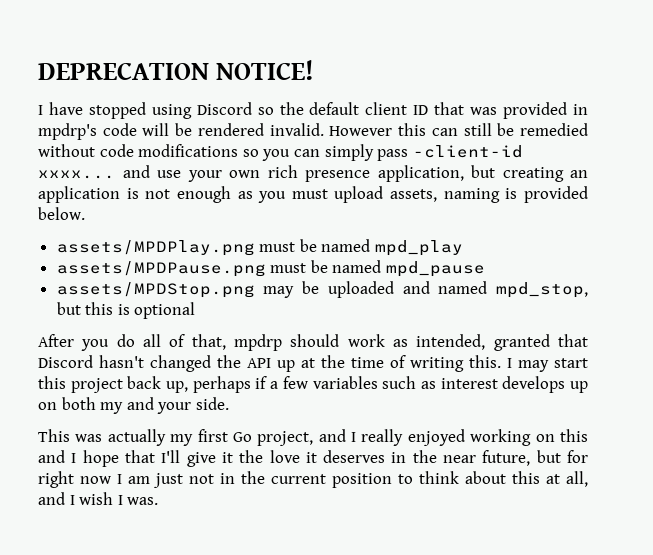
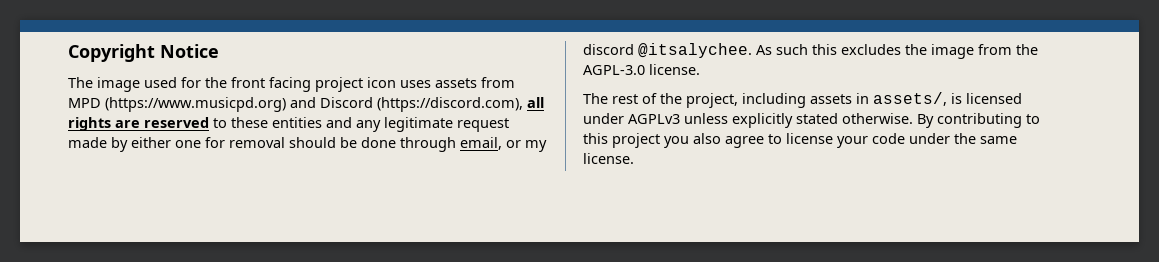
[38,60,315,80] [38,102,588,119] [38,123,589,140] [38,144,523,161] [38,165,588,182] [38,186,588,203] [38,207,85,220] [56,239,464,256] [56,260,486,277] [56,281,588,298] [56,302,196,319] [38,334,588,351] [38,355,588,372] [38,376,588,393] [38,397,229,414] [38,429,588,446] [38,450,588,467] [38,471,588,488] [38,492,159,505] DEPRECATION NOTICE! // I have stopped using Discord so the default client ID that was provided in mpdrp's code will be rendered invalid. However this can still be remedied without code modifications so you can simply pass -client-id xxxx... and use your own rich presence application, but creating an application is not enough as you must upload assets, naming is provided below. // assets/MPDPlay.png must be named mpd_play // assets/MPDPause.png must be named mpd_pause // assets/MPDStop.png may be uploaded and named mpd_stop, but this is optional // After you do all of that, mpdrp should work as intended, granted that Discord hasn't changed the API up at the time of writing this. I may start this project back up, perhaps if a few variables such as interest develops up on both my and your side. // This was actually my first Go project, and I really enjoyed working on this and I hope that I'll give it the love it deserves in the near future, but for right now I am just not in the current position to think about this at all, and I wish I was. -> [68,44,219,62] [68,77,515,92] [68,97,544,112] [68,117,509,132] [68,137,547,152] [583,43,1038,59] [583,64,700,75] [583,92,1022,108] [583,113,1040,128] [583,133,1017,148] [583,153,634,164] Copyright Notice // The image used for the front facing project icon uses assets from MPD (https://www.musicpd.org) and Discord (https://discord.com), all rights are reserved to these entities and any legitimate request made by either one for removal should be done through email, or my discord @itsalychee. As such this excludes the image from the AGPL-3.0 license. // The rest of the project, including assets in assets/, is licensed under AGPLv3 unless explicitly stated otherwise. By contributing to this project you also agree to license your code under the same license.

